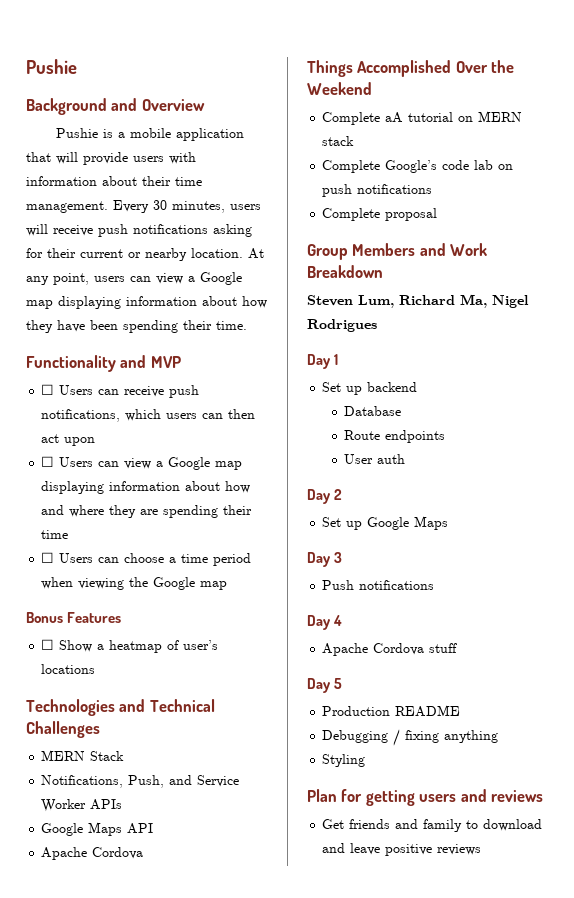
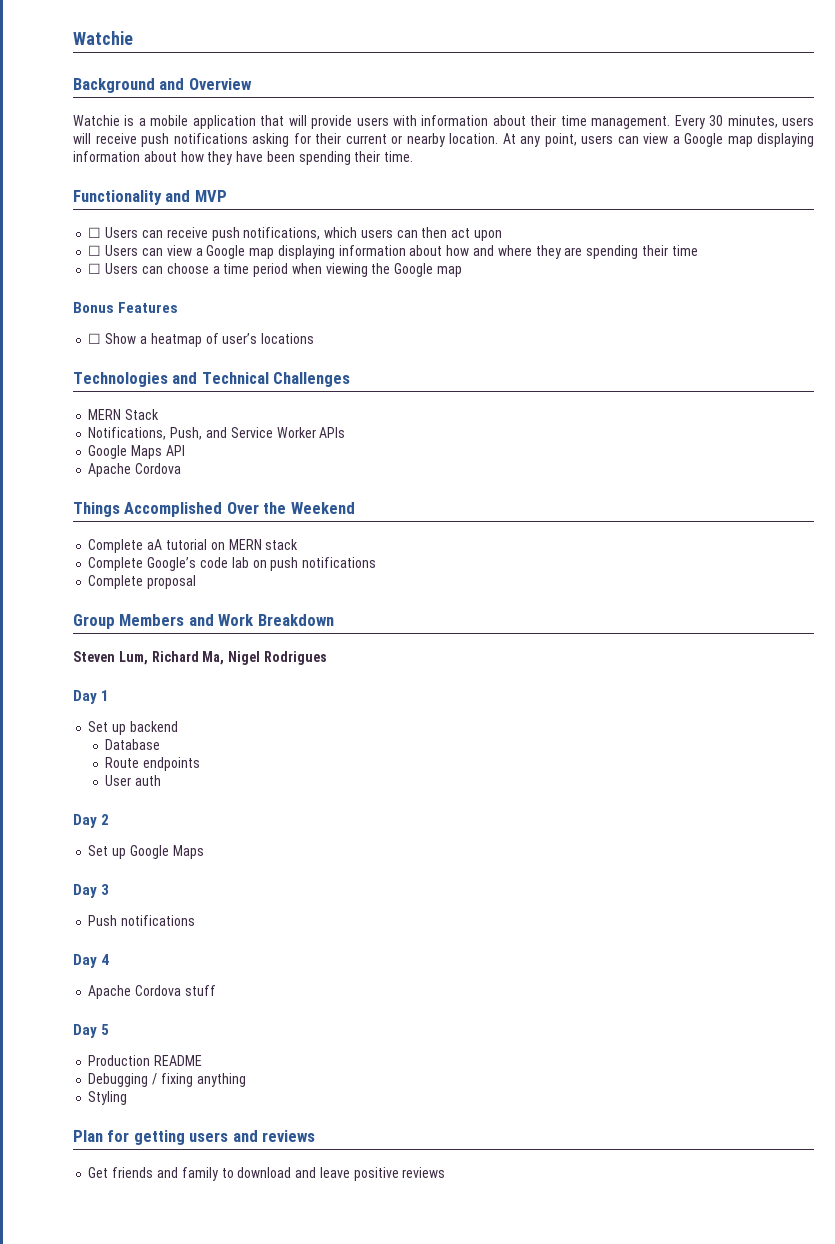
[26,59,77,74] Pushie -> [73,31,133,45] Watchie
[55,128,98,138] Pushie -> [73,115,120,126] Watchie

